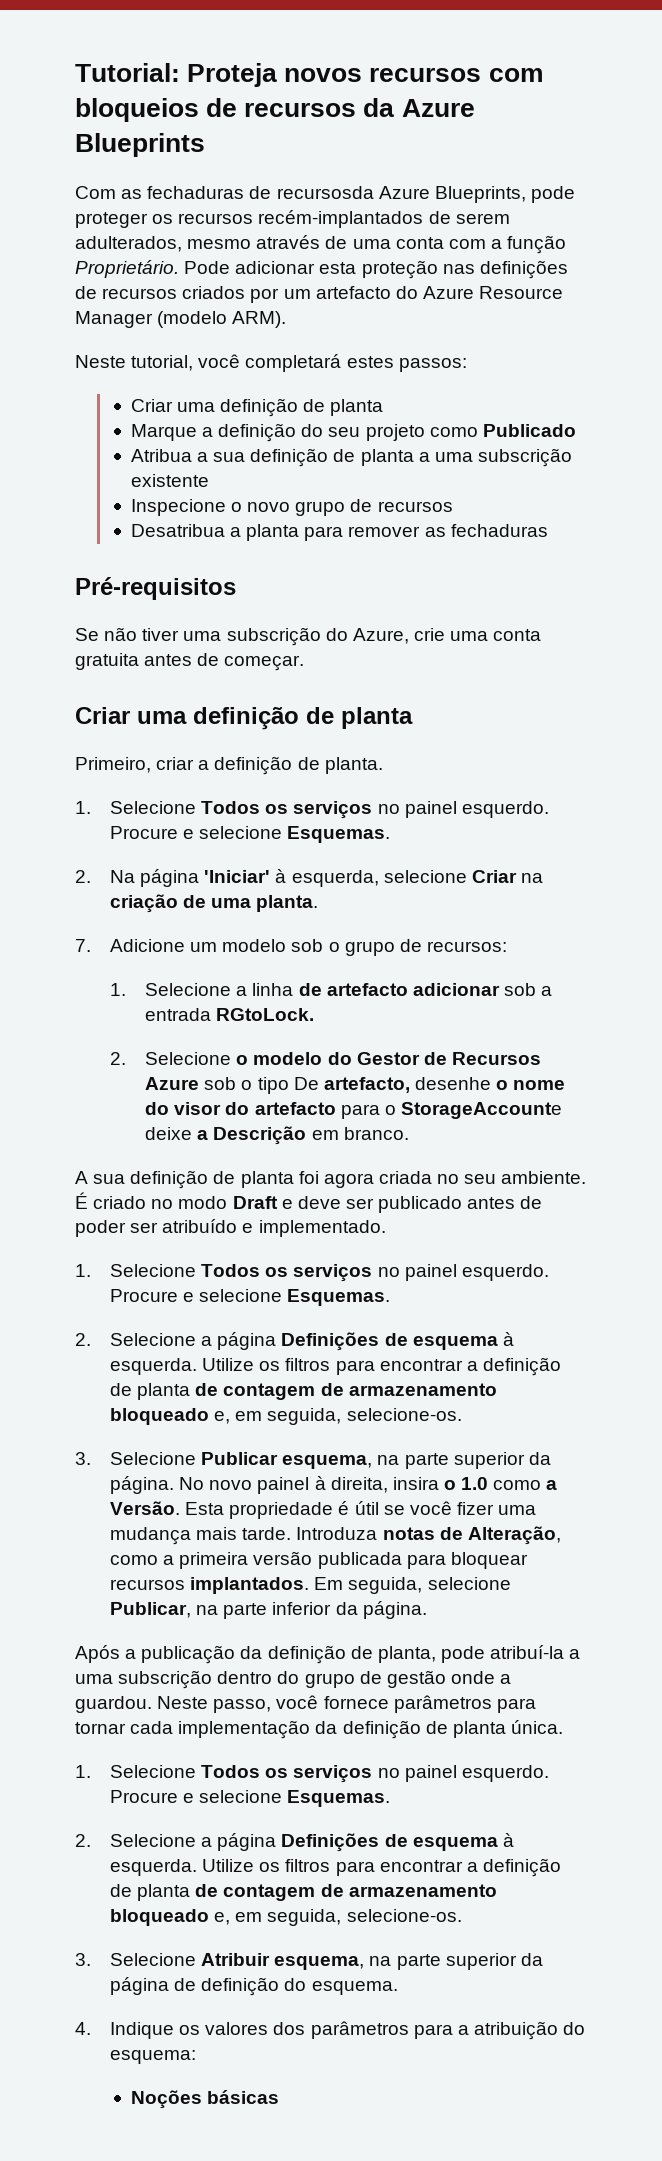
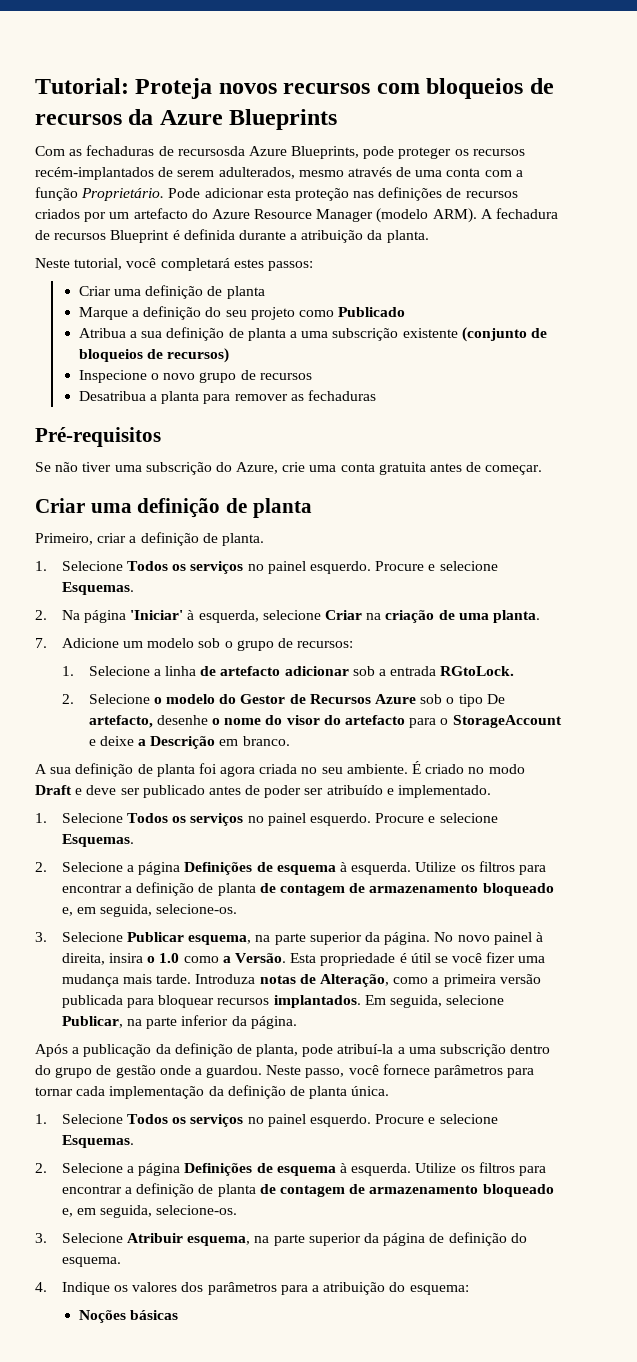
(287, 319) none -> [480,208,559,219] [35,229,429,243] A fechadura de recursos Blueprint é definida durante a atribuição da planta.
(209, 480) none -> [461,327,547,342] [78,348,230,363] (conjunto de bloqueios de recursos)
[400,1102,562,1119] StorageAccounte -> [452,715,562,728] [88,739,96,746] StorageAccount e

